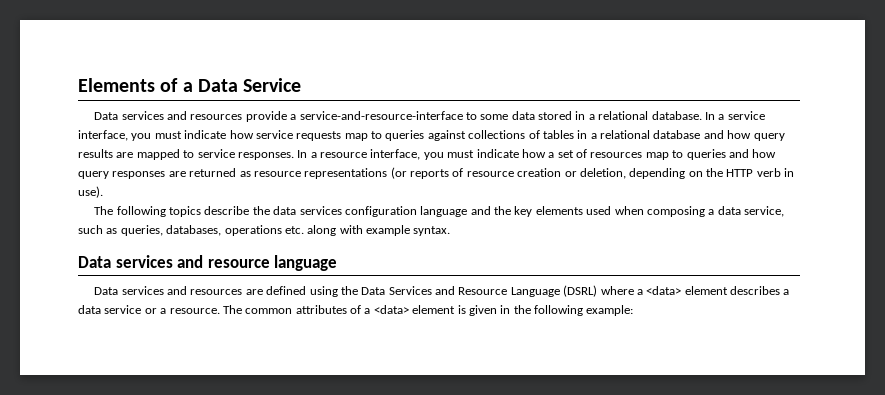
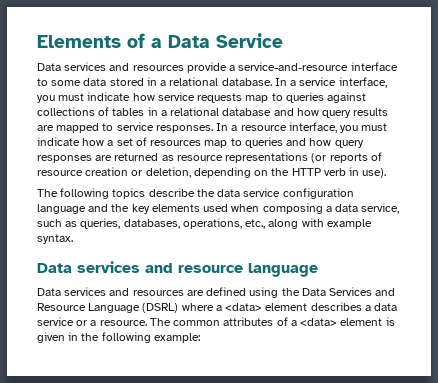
[299,111,463,120] service-and-resource-interface -> [238,62,398,71] service-and-resource interface
[299,206,342,215] services -> [243,188,281,197] service
[224,225,304,236] operations etc. -> [182,218,266,229] operations, etc.,

